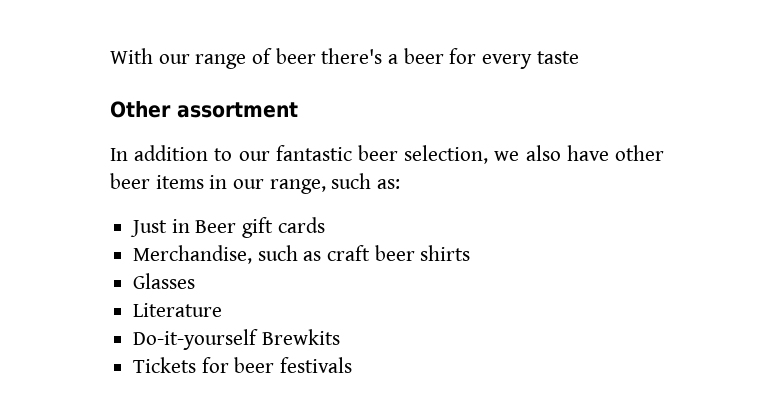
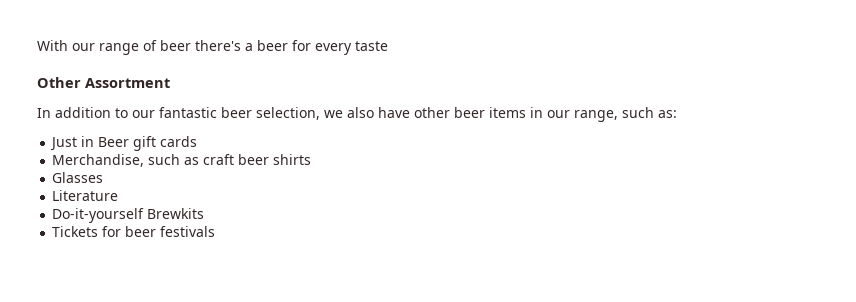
[177,102,298,118] assortment -> [85,78,170,88] Assortment

